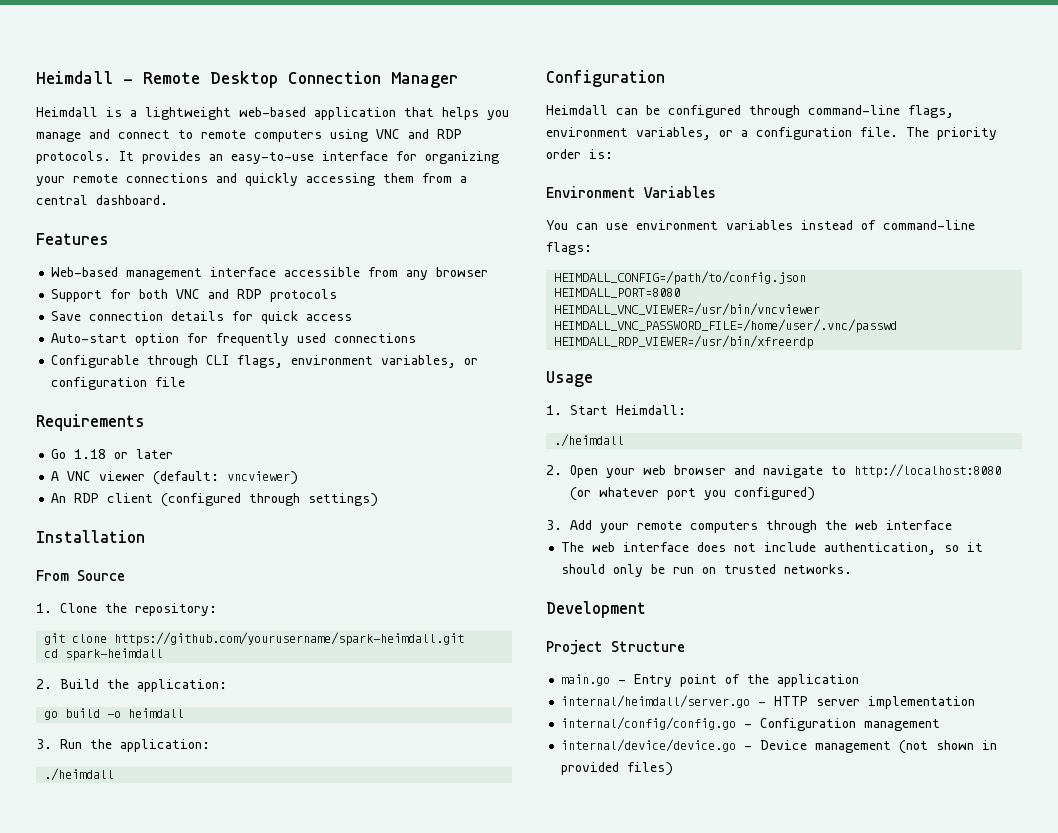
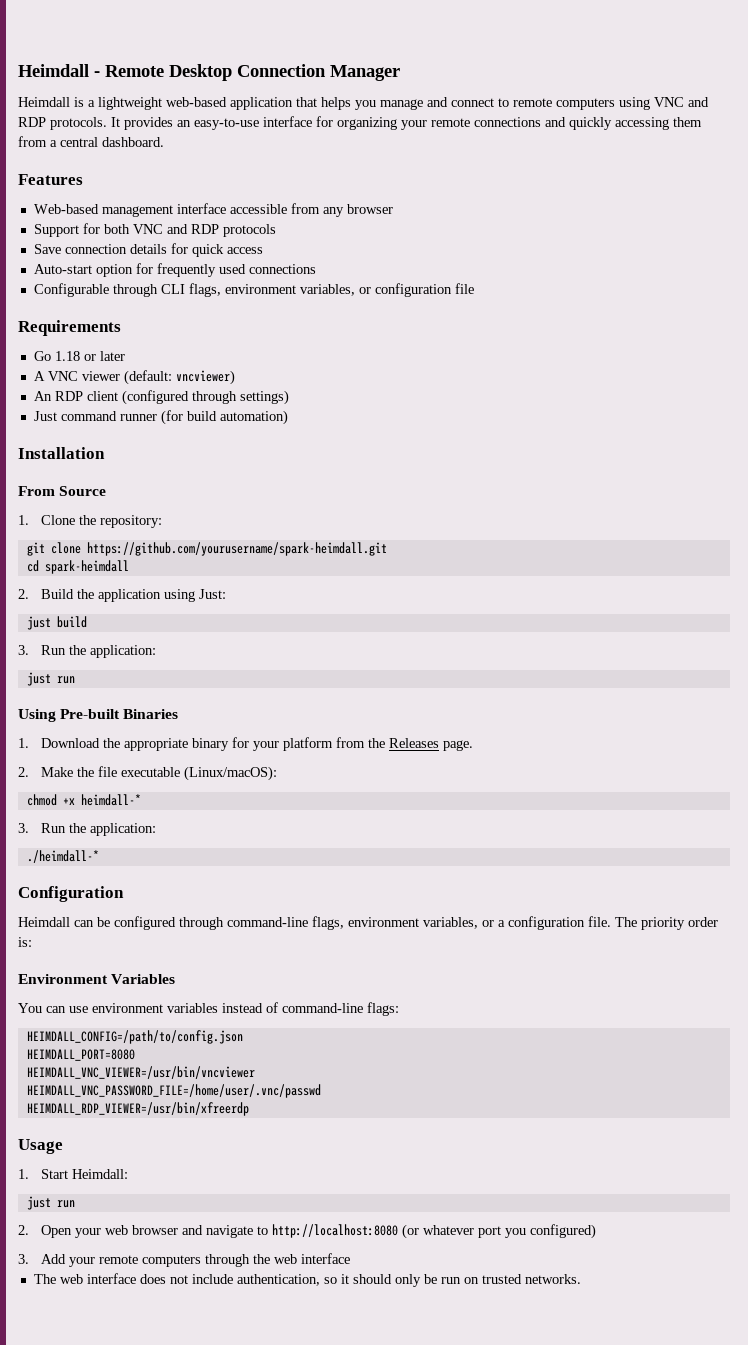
(379, 500) none -> [33,410,288,425] // Just command runner (for build automation)
[137,679,228,692] [44,708,185,720] [36,739,211,752] [44,768,115,781] application: // go build -o heimdall // 3. Run the application: // ./heimdall -> [97,589,226,602] [26,616,87,630] [18,645,156,658] [26,672,75,686] [18,709,179,722] [18,737,473,751] [18,766,277,781] [26,794,141,806] [18,823,156,836] [26,850,99,863] application using Just: // just build // 3. Run the application: // just run // Using Pre-built Binaries // 1. Download the appropriate binary for your platform from the Releases page. // 2. Make the file executable (Linux/macOS): // chmod +x heimdall-* // 3. Run the application: // ./heimdall-*
[554,434,625,447] ./heimdall -> [26,1196,75,1210] just run
[546,601,646,618] [546,640,685,655] [561,674,860,687] [561,695,976,709] [561,717,941,731] [561,739,998,754] [561,762,674,776] // Development // Project Structure // main.go - Entry point of the application // internal/heimdall/server.go - HTTP server implementation // internal/config/config.go - Configuration management // internal/device/device.go - Device management (not shown in provided files) -> (581, 1279) none

